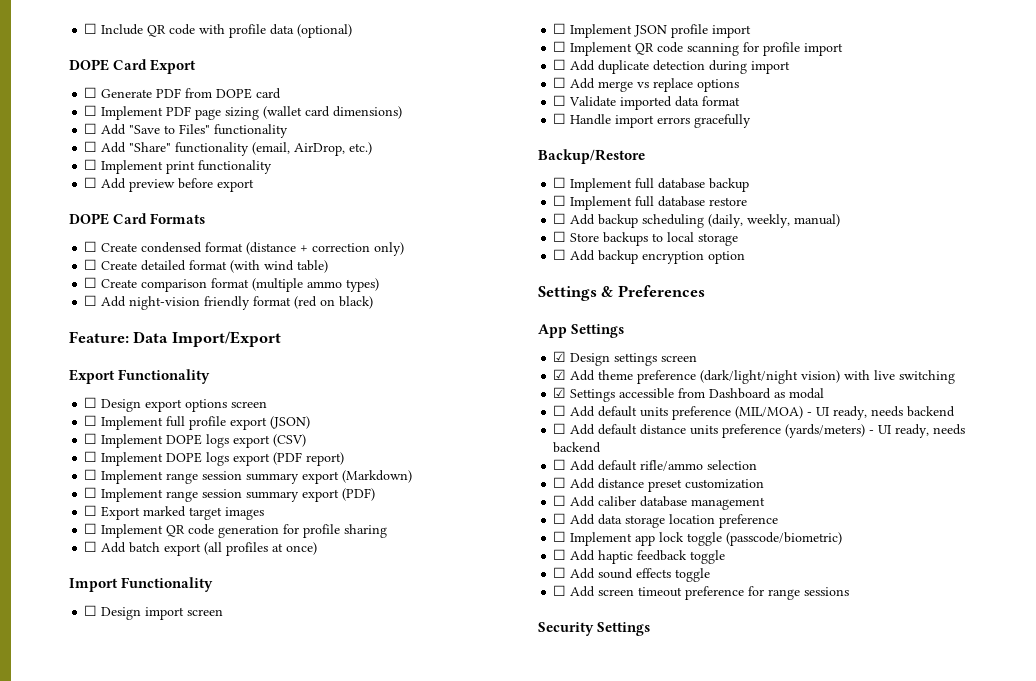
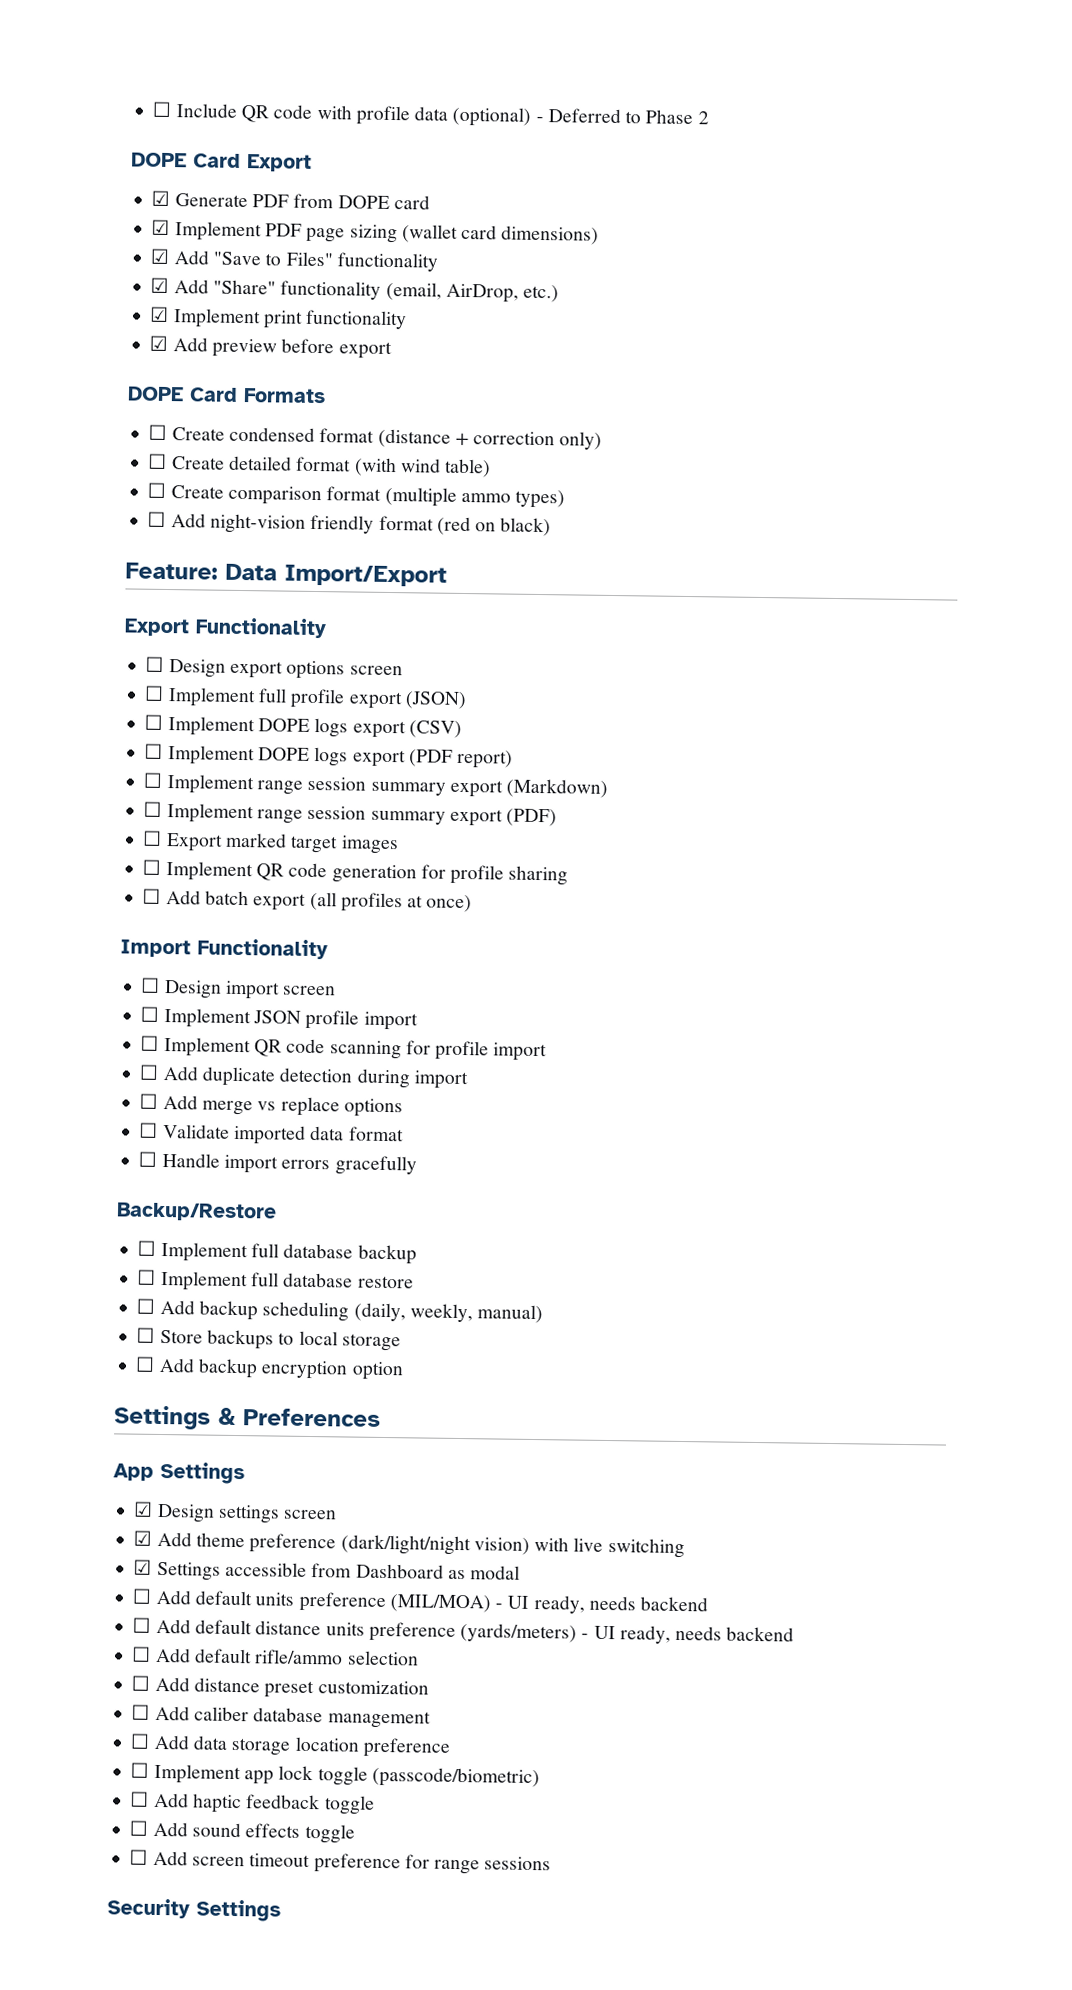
(353, 31) none -> [535,108,709,125] - Deferred to Phase 2
[84,87,98,98] ☐ -> [151,190,171,207] ☑
[84,105,98,116] ☐ -> [151,219,171,236] ☑
[84,123,98,134] ☐ -> [150,248,170,265] ☑
[84,141,98,152] ☐ -> [150,277,170,294] ☑
[84,159,98,170] ☐ -> [150,306,170,323] ☑
[84,177,98,188] ☐ -> [149,335,169,352] ☑

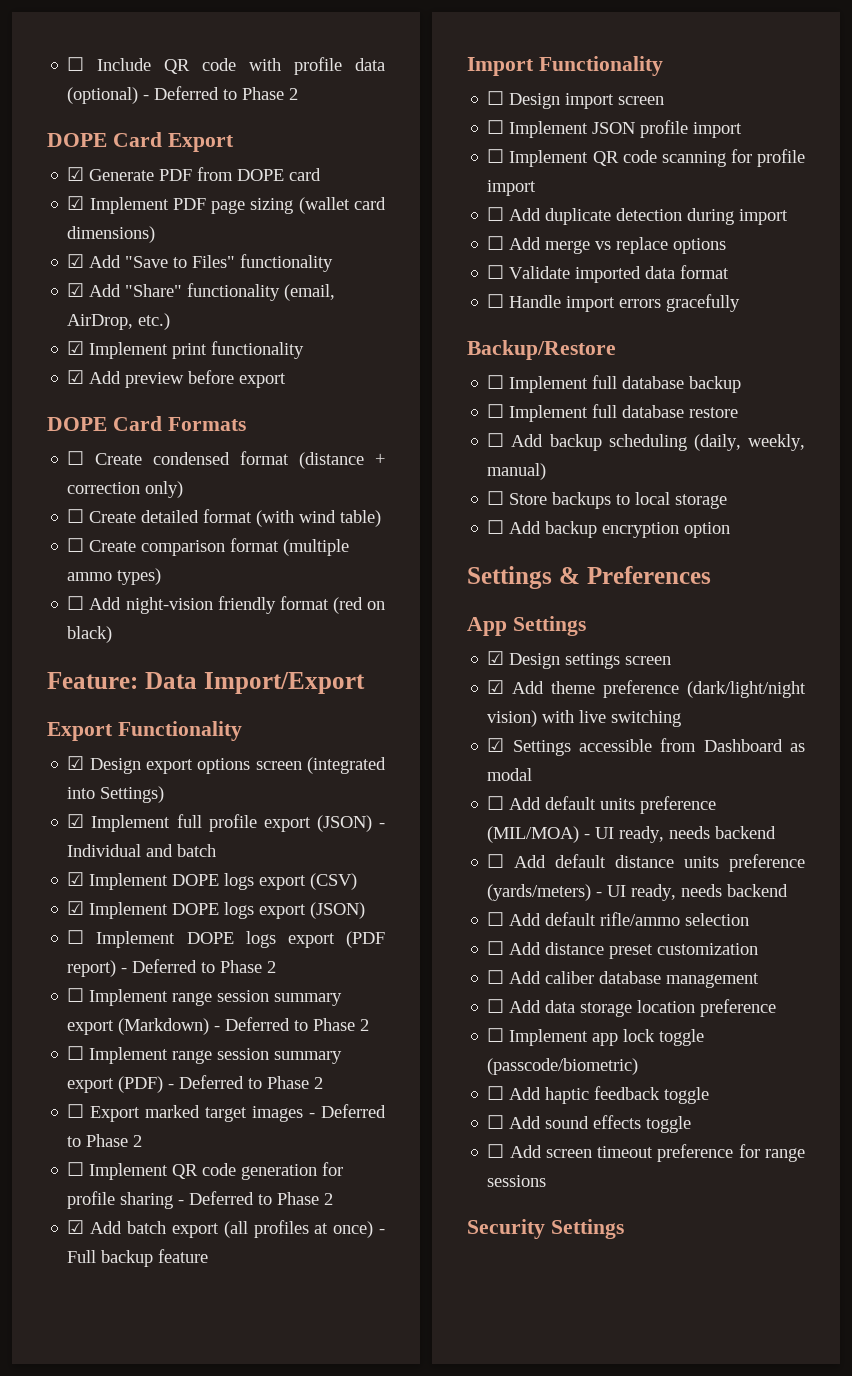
[145,656,165,672] ☐ -> [67,756,85,770] ☑
[144,685,165,701] // ☐ -> [306,757,386,774] [67,786,165,803] [67,814,85,828] (integrated into Settings) // ☑
[144,714,462,739] // ☐ Implement DOPE logs export (CSV) -> [379,823,385,828] [67,844,217,857] [67,872,358,890] [67,901,366,919] - Individual and batch // ☑ Implement DOPE logs export (CSV) // ☑ Implement DOPE logs export (JSON)
(514, 759) none -> [121,959,277,973] - Deferred to Phase 2
(609, 788) none -> [214,1017,370,1031] - Deferred to Phase 2
(558, 817) none -> [168,1075,324,1089] - Deferred to Phase 2
(399, 845) none -> [309,1104,386,1118] [67,1134,143,1147] - Deferred to Phase 2
[142,888,162,904] // ☐ -> [178,1191,334,1205] [67,1220,85,1234] - Deferred to Phase 2 // ☑
(473, 903) none -> [379,1229,386,1234] [67,1249,209,1267] - Full backup feature

